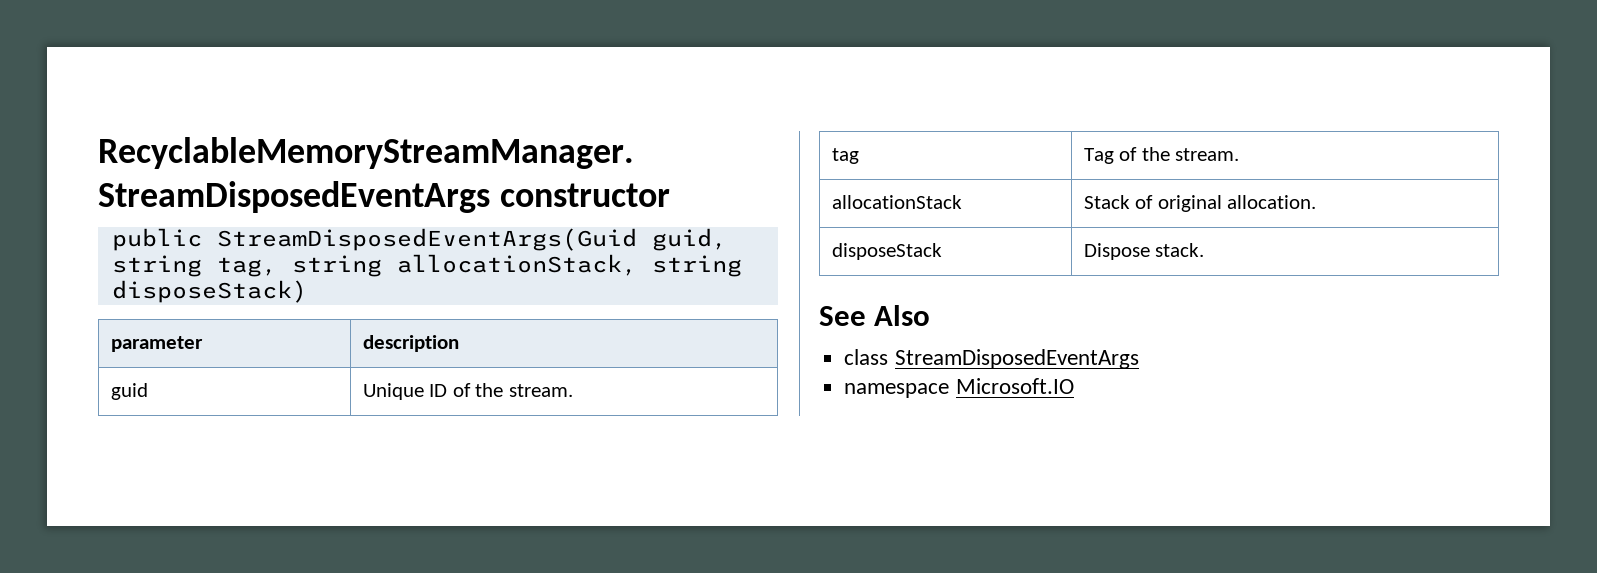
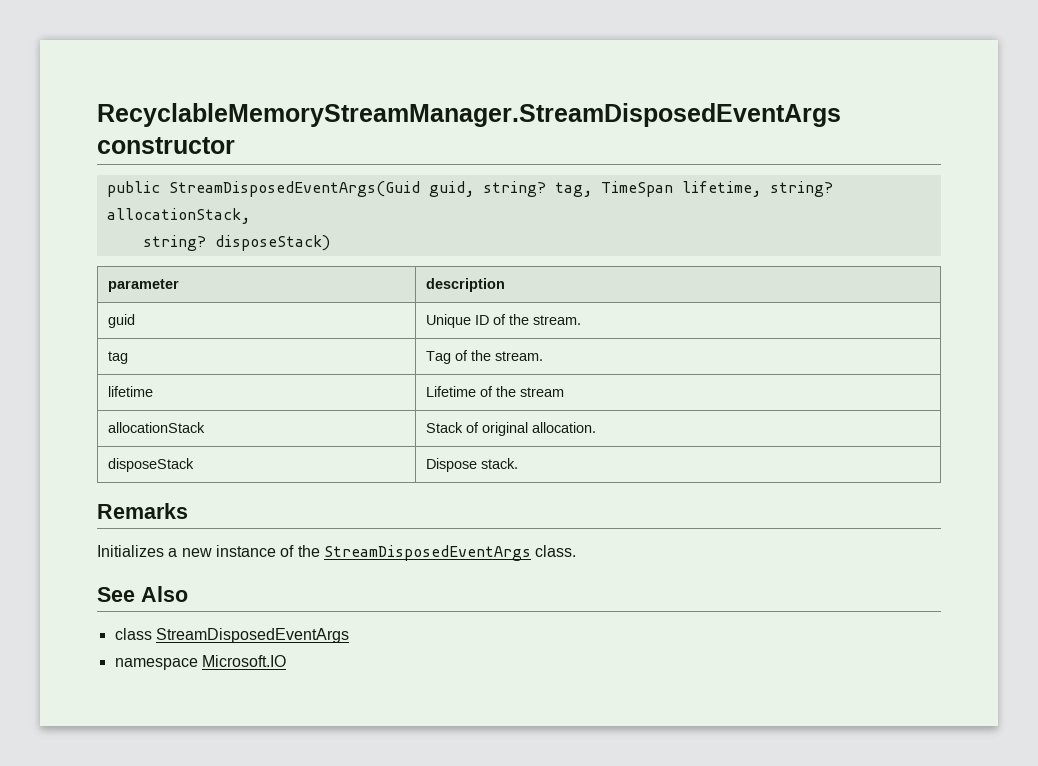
[111,255,382,277] string tag, string -> [482,181,833,197] string? tag, TimeSpan lifetime, string?
[651,255,742,277] string -> [142,235,206,251] // string?
(1240, 154) none -> [108,386,154,397] [426,386,565,397] // lifetime | Lifetime of the stream
(1205, 250) none -> [97,503,188,519] [97,545,577,561] // Remarks // Initializes a new instance of the StreamDisposedEventArgs class.

